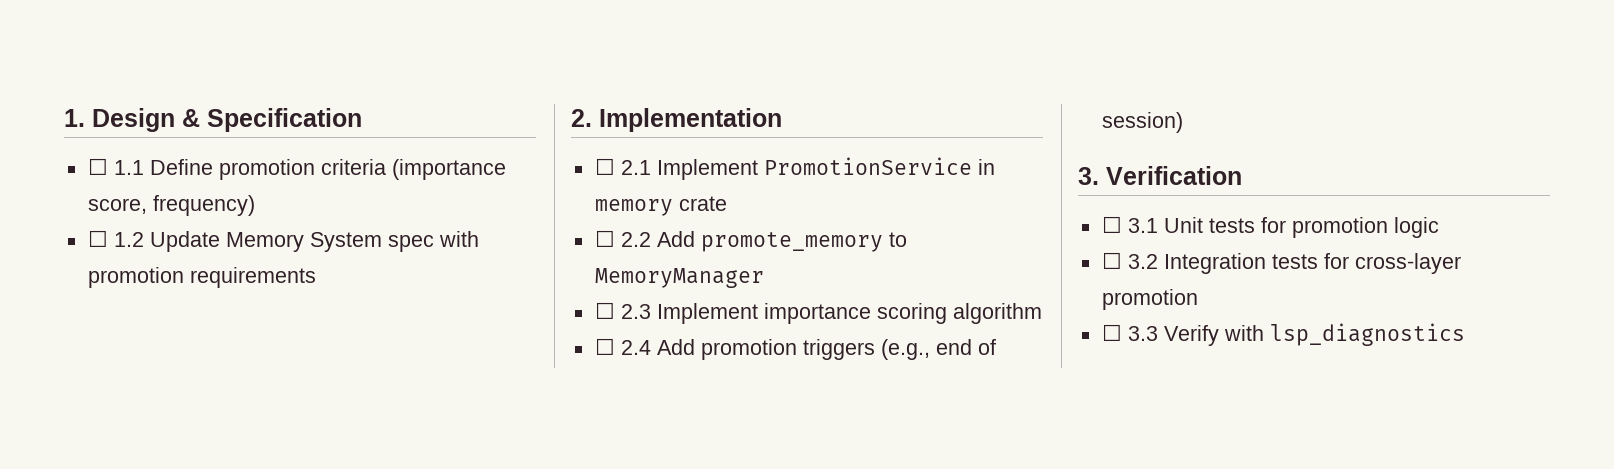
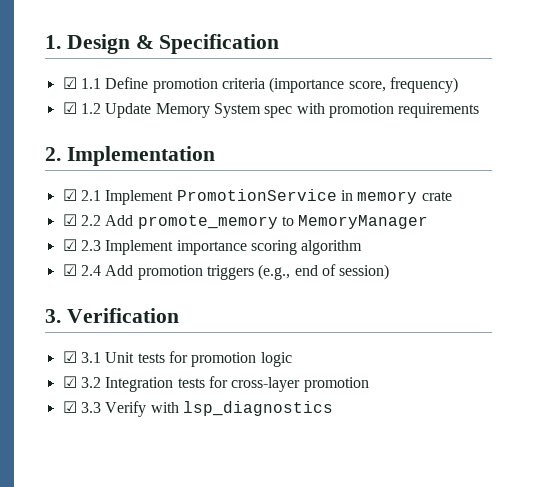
[87,158,108,175] ☐ -> [62,77,77,89] ☑
[87,230,108,247] ☐ -> [62,102,77,114] ☑
[594,158,615,175] ☐ -> [62,189,77,201] ☑
[594,230,615,247] ☐ -> [62,214,77,226] ☑
[594,302,615,319] ☐ -> [62,239,77,251] ☑
[594,338,615,355] ☐ -> [62,264,77,276] ☑
[1101,216,1122,233] ☐ -> [62,351,77,363] ☑
[1101,252,1122,269] ☐ -> [62,376,77,388] ☑
[1101,324,1122,341] ☐ -> [62,401,77,413] ☑

